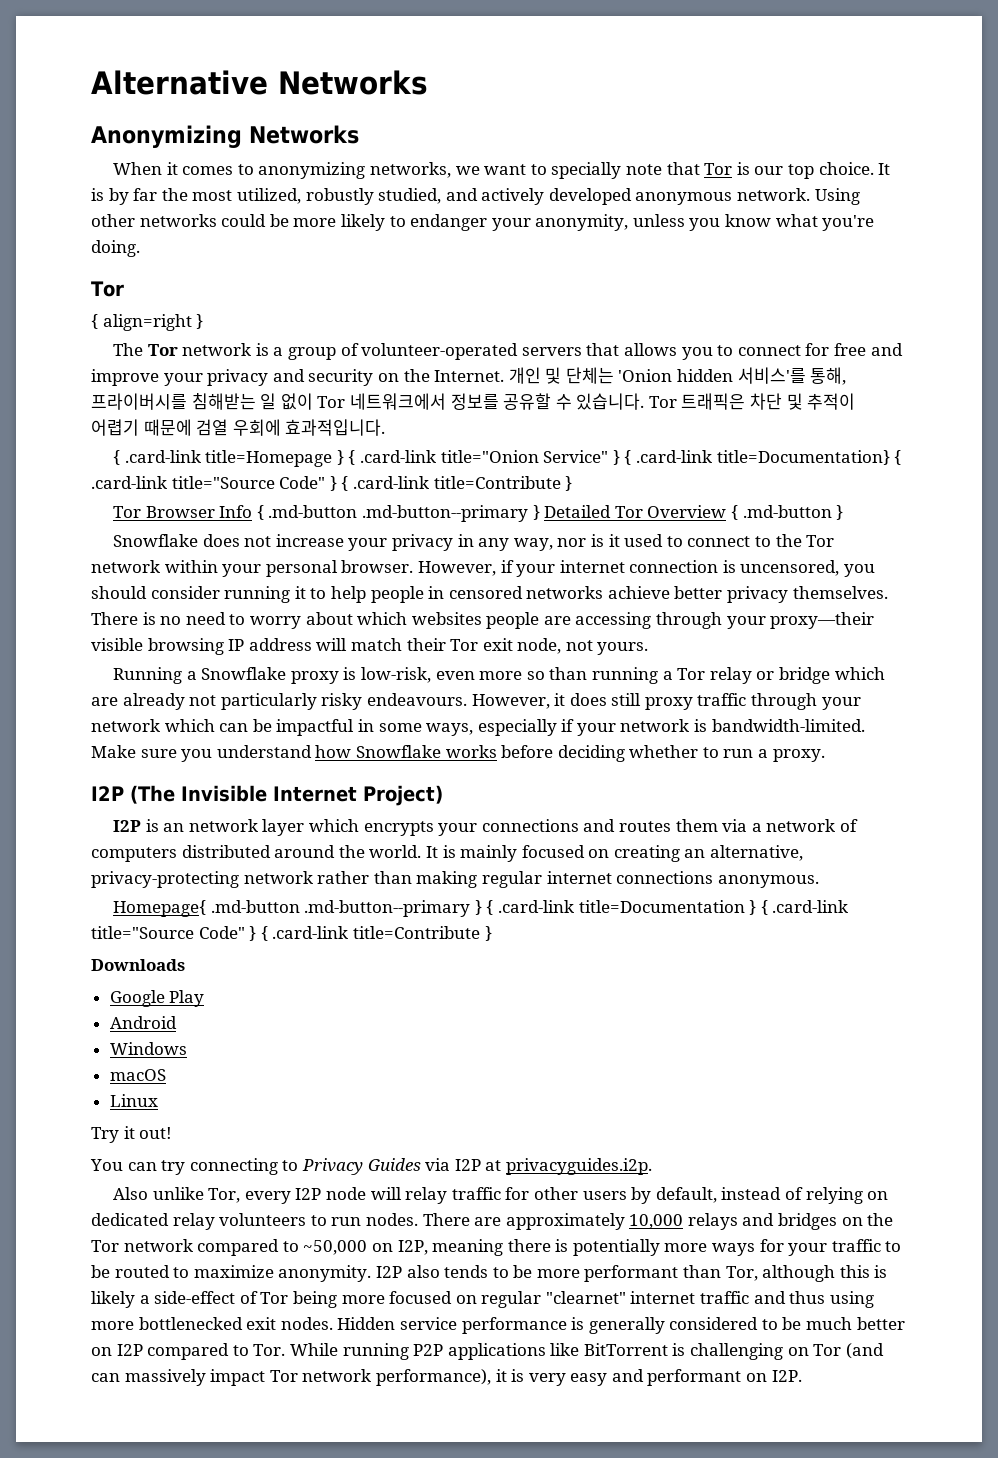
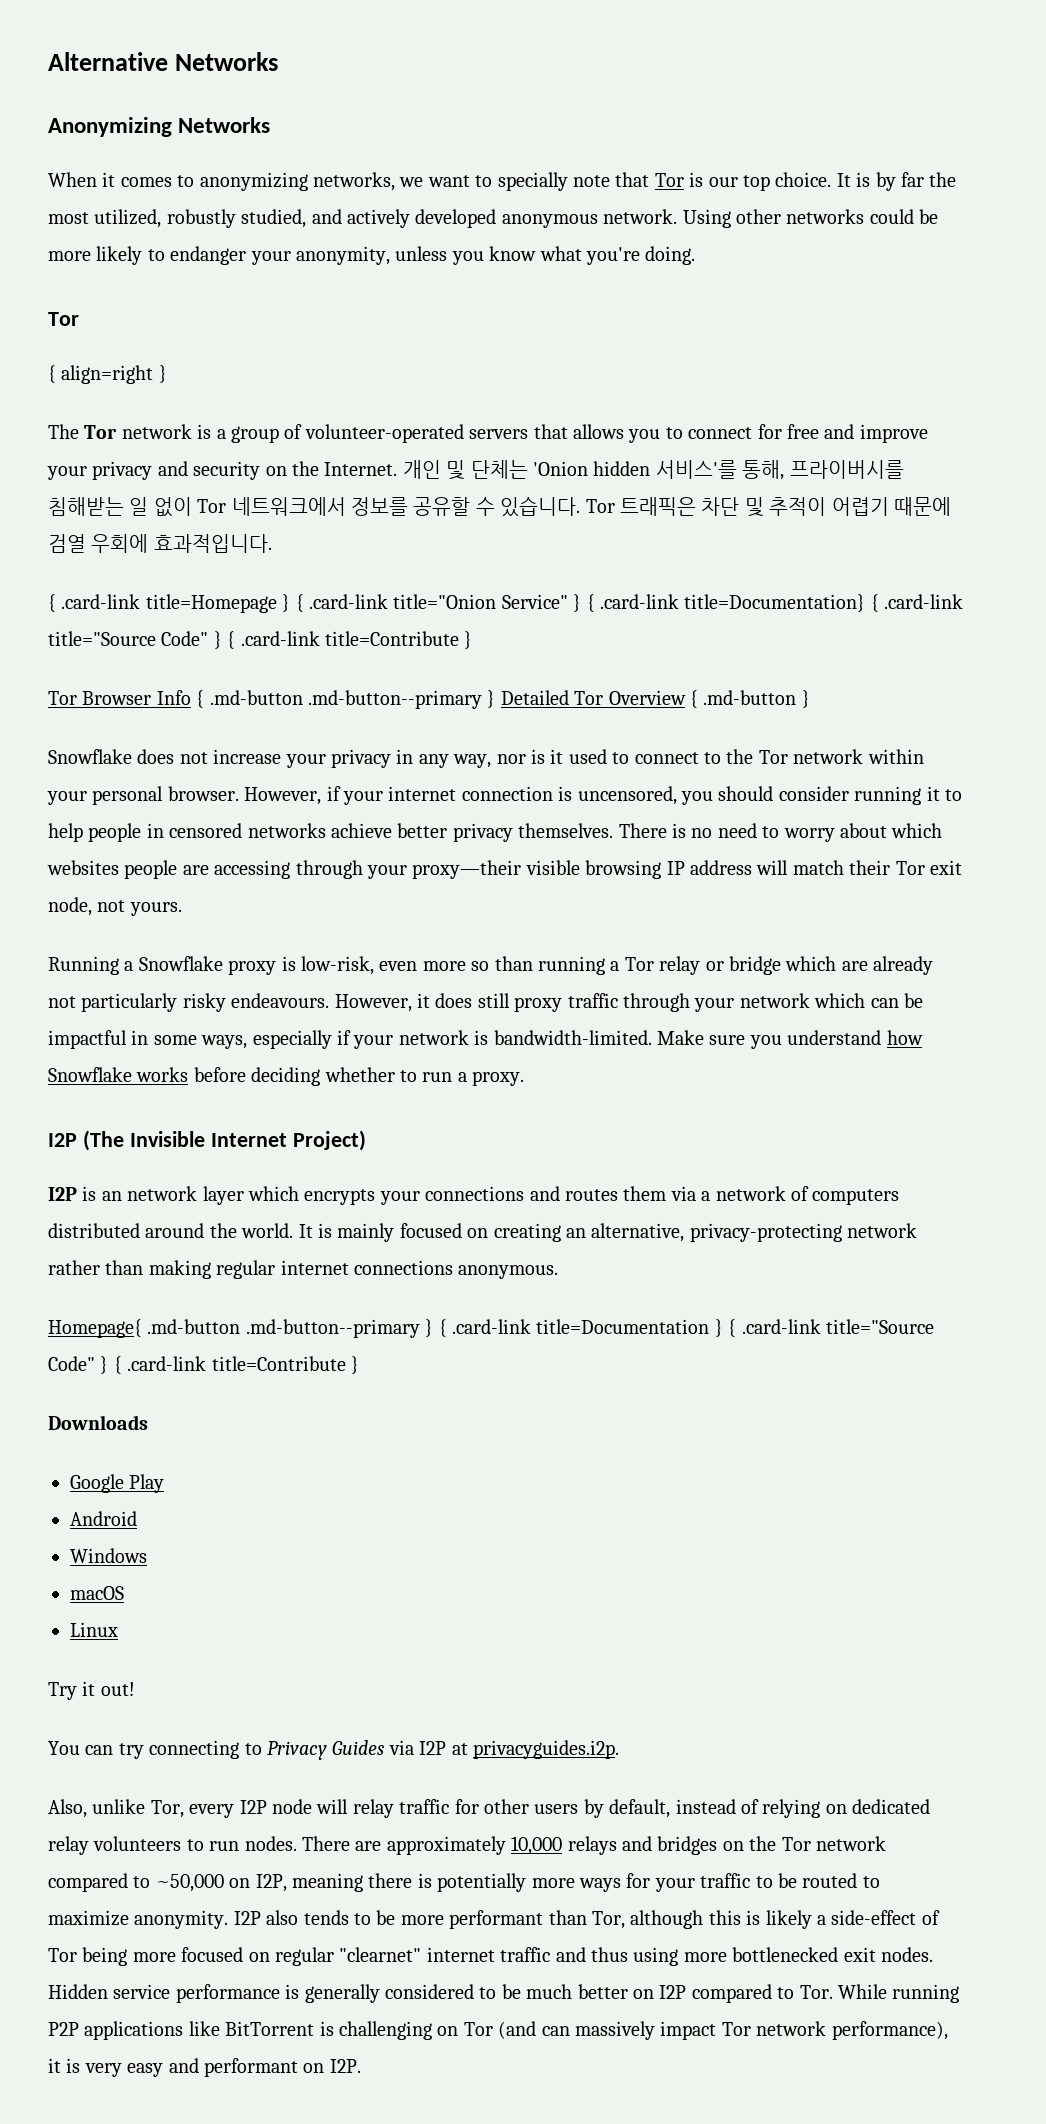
[113,1187,149,1200] Also -> [48,1799,87,1818] Also,

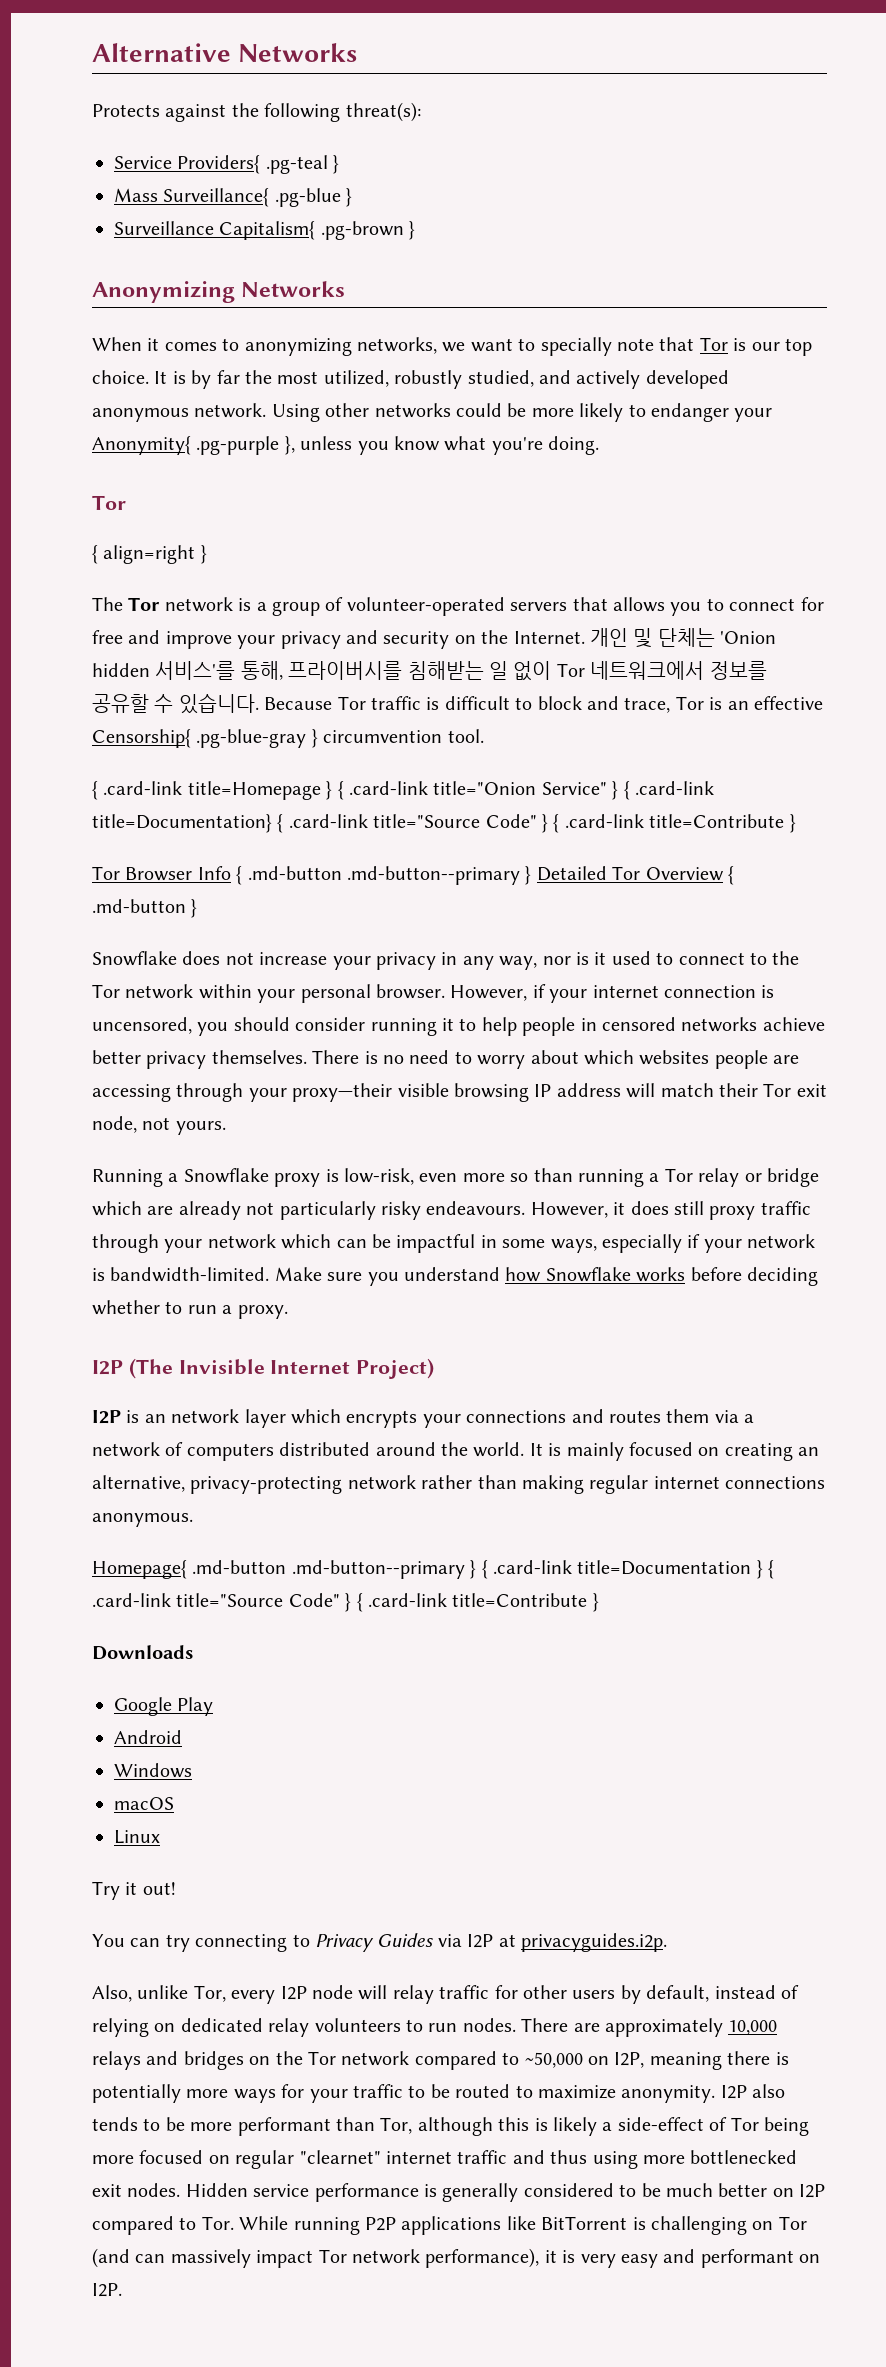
(278, 61) none -> [92,102,421,122] [114,155,340,174] [114,188,353,207] [114,221,416,240] // Protects against the following threat(s): // Service Providers{ .pg-teal } // Mass Surveillance{ .pg-blue } // Surveillance Capitalism{ .pg-brown }
[296,246,390,265] anonymity, -> [92,436,295,455] Anonymity{ .pg-purple },
[585,497,951,517] [48,534,272,553] Tor 트래픽은 차단 및 추적이 어렵기 때문에 검열 우회에 효과적입니다. -> [264,696,823,713] [92,729,484,748] Because Tor traffic is difficult to block and trace, Tor is an effective Censorship{ .pg-blue-gray } circumvention tool.

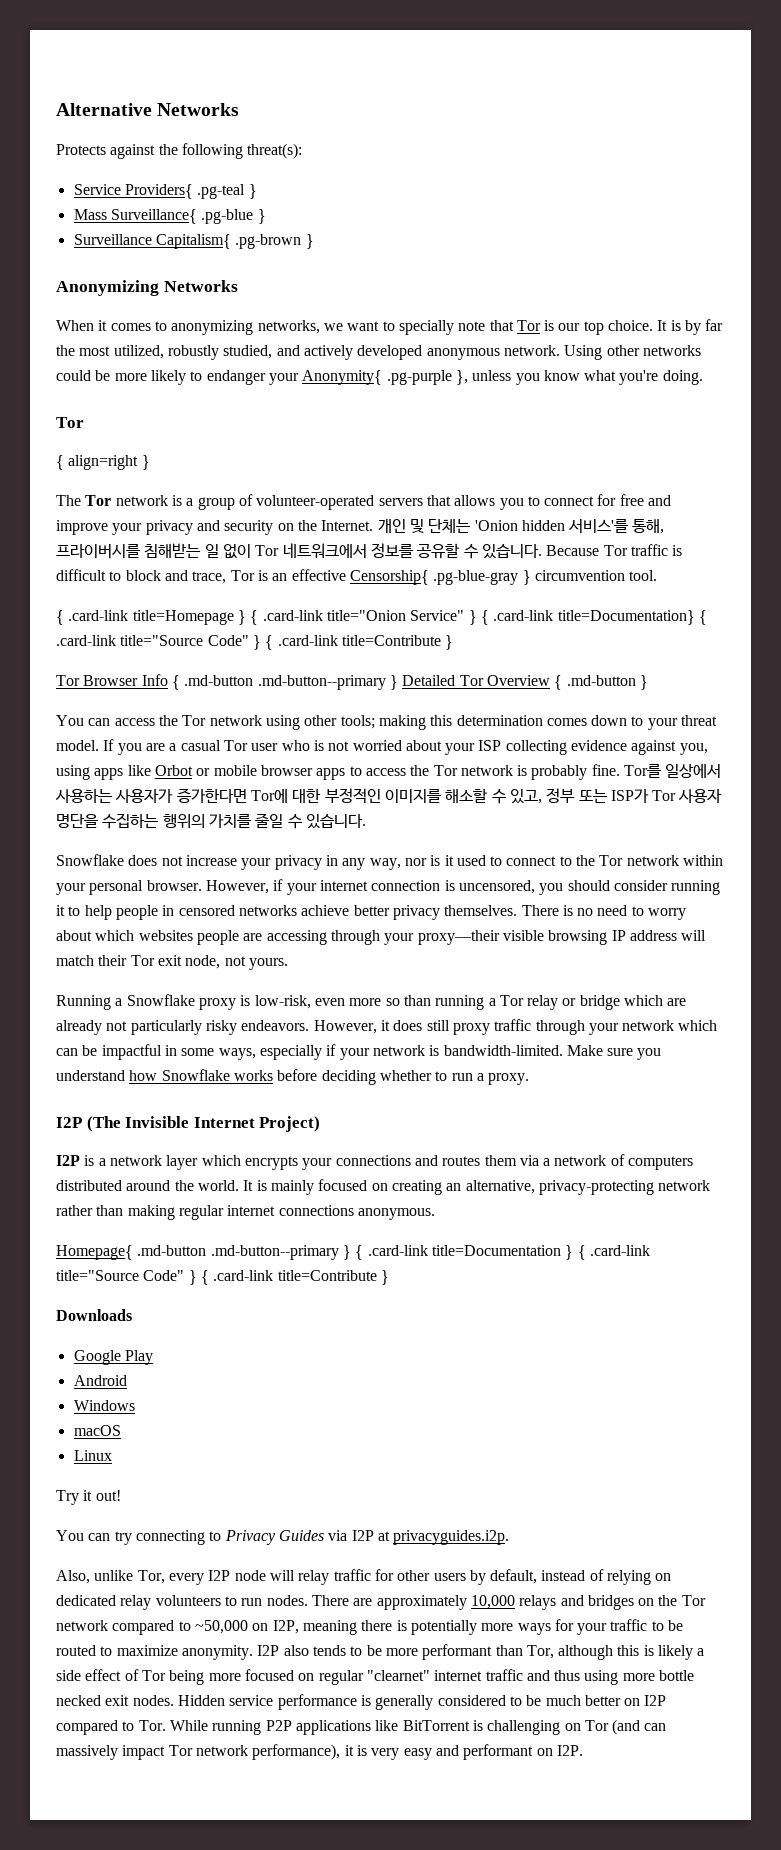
(198, 908) none -> [56,715,718,730] [56,739,708,755] [56,764,722,780] [55,788,723,804] [56,813,366,829] // You can access the Tor network using other tools; making this determination comes down to your threat model. If you are a casual Tor user who is not worried about your ISP collecting evidence against you, using apps like Orbot or mobile browser apps to access the Tor network is probably fine. Tor를 일상에서 사용하는 사용자가 증가한다면 Tor에 대한 부정적인 이미지를 해소할 수 있고, 정부 또는 ISP가 Tor 사용자 명단을 수집하는 행위의 가치를 줄일 수 있습니다.
[426,1201,526,1215] endeavours. -> [241,1020,310,1031] endeavors.
[144,1414,166,1423] an -> [98,1158,106,1166] a
[617,2117,704,2131] side-effect -> [56,1669,122,1681] side effect
[690,2150,798,2164] bottlenecked -> [659,1670,695,1681] [56,1695,101,1706] bottle necked

